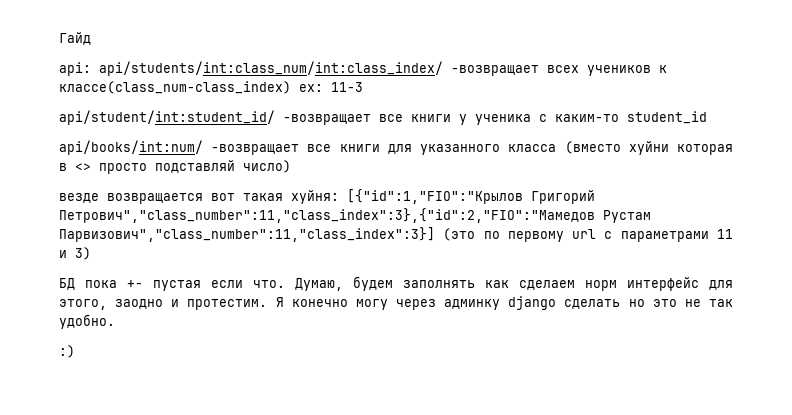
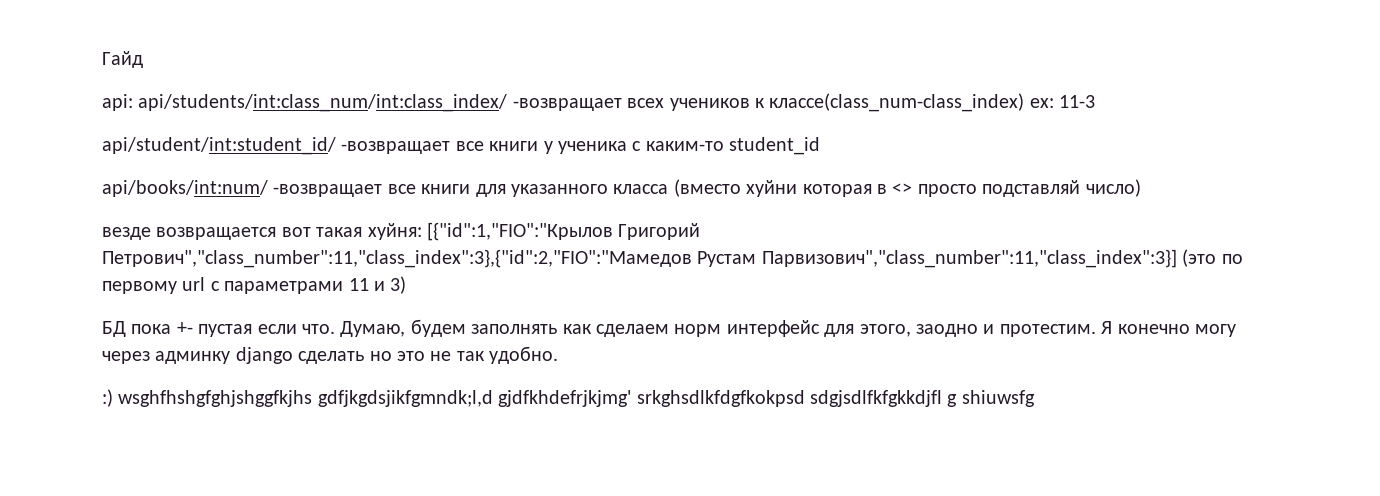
(75, 351) none -> [118,390,1035,407] wsghfhshgfghjshggfkjhs gdfjkgdsjikfgmndk;l,d gjdfkhdefrjkjmg' srkghsdlkfdgfkokpsd sdgjsdlfkfgkkdjfl g shiuwsfg

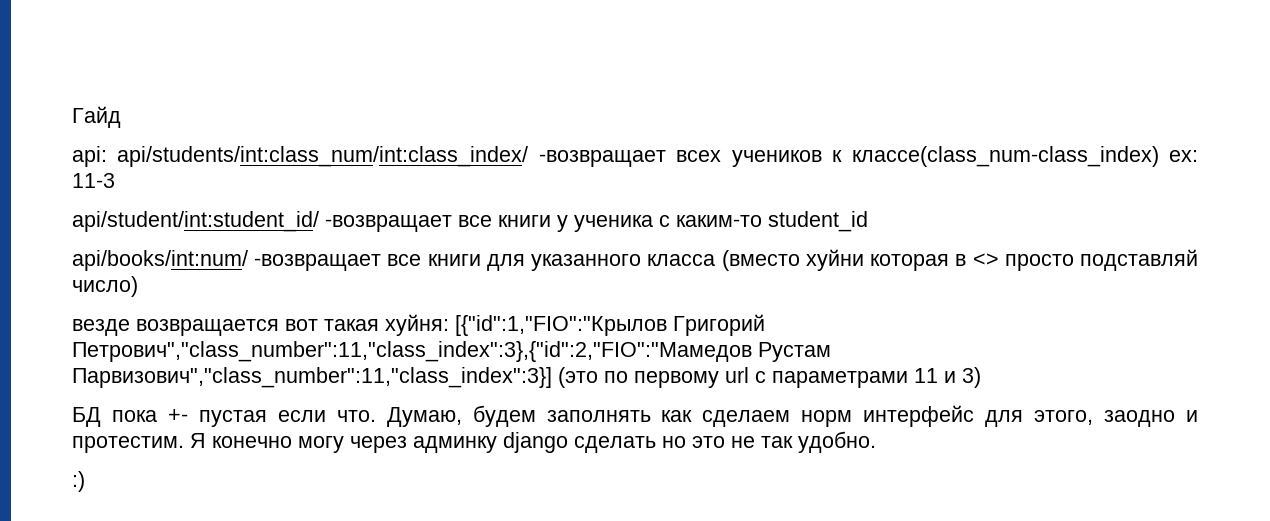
[118,390,1035,407] wsghfhshgfghjshggfkjhs gdfjkgdsjikfgmndk;l,d gjdfkhdefrjkjmg' srkghsdlkfdgfkokpsd sdgjsdlfkfgkkdjfl g shiuwsfg -> (85, 481) none

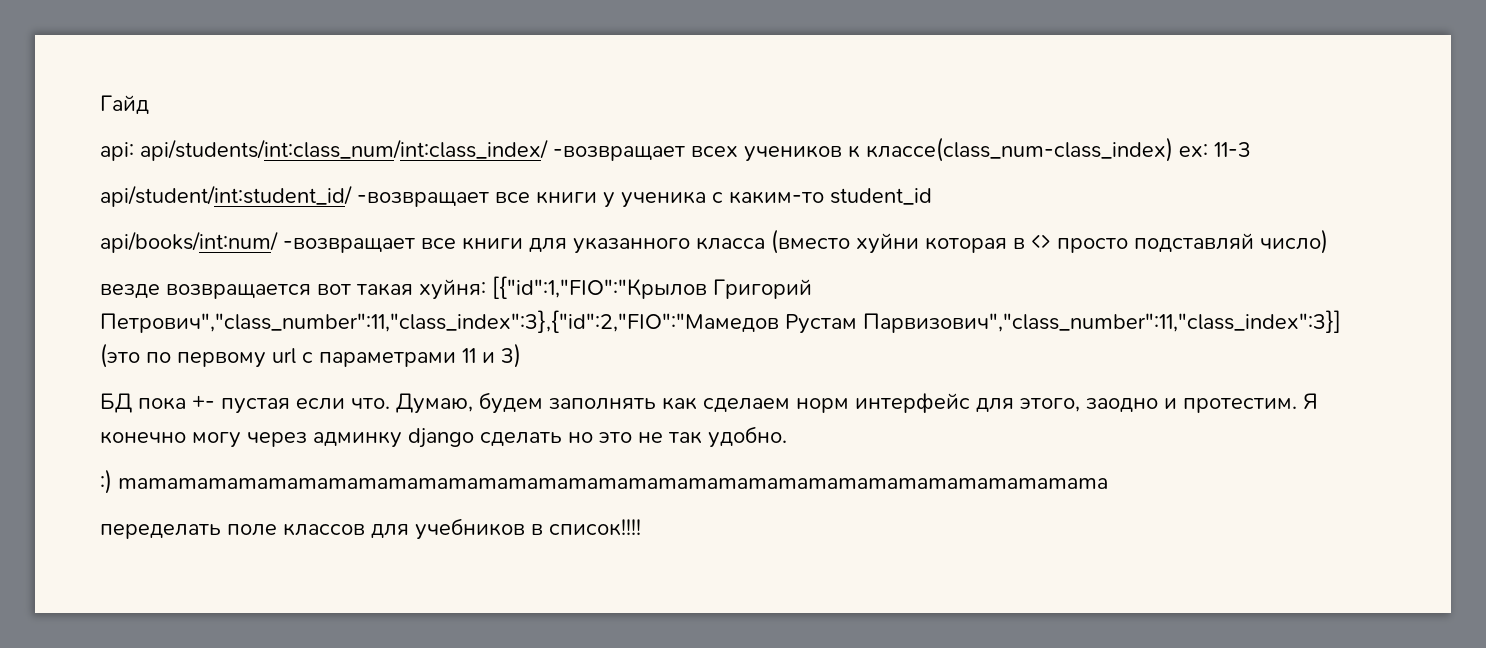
(85, 481) none -> [118,478,1108,489] [100,518,641,540] mamamamamamamamamamamamamamamamamamamamamamamamamamamamamamamamama // переделать поле классов для учебников в список!!!!

